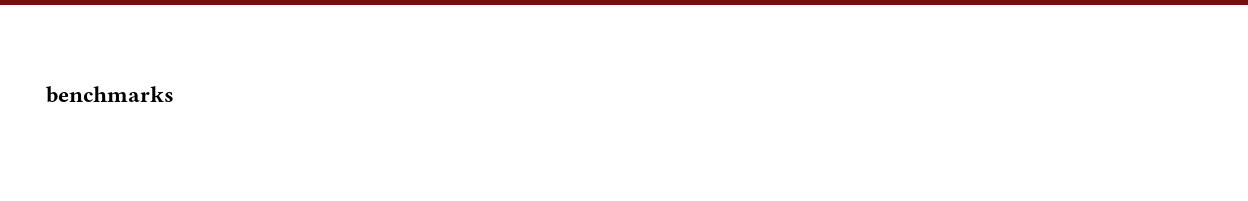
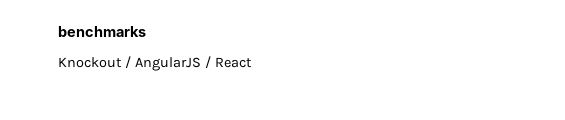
(174, 94) none -> [58,56,252,71] // Knockout / AngularJS / React

